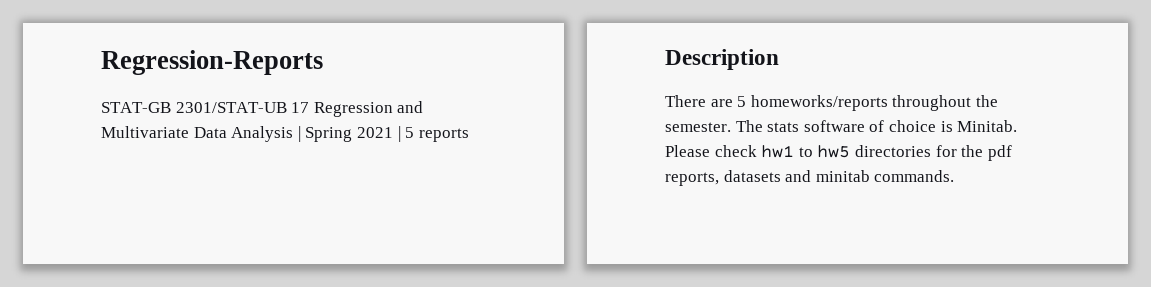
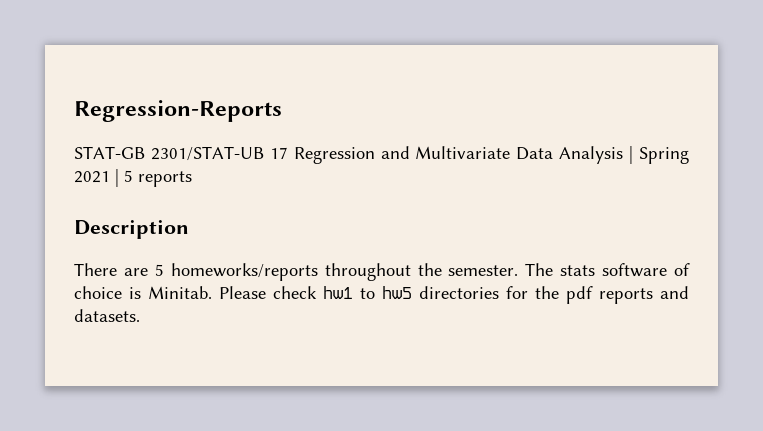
[665,170,955,186] reports, datasets and minitab commands. -> [599,286,689,304] [74,309,140,322] reports and datasets.

